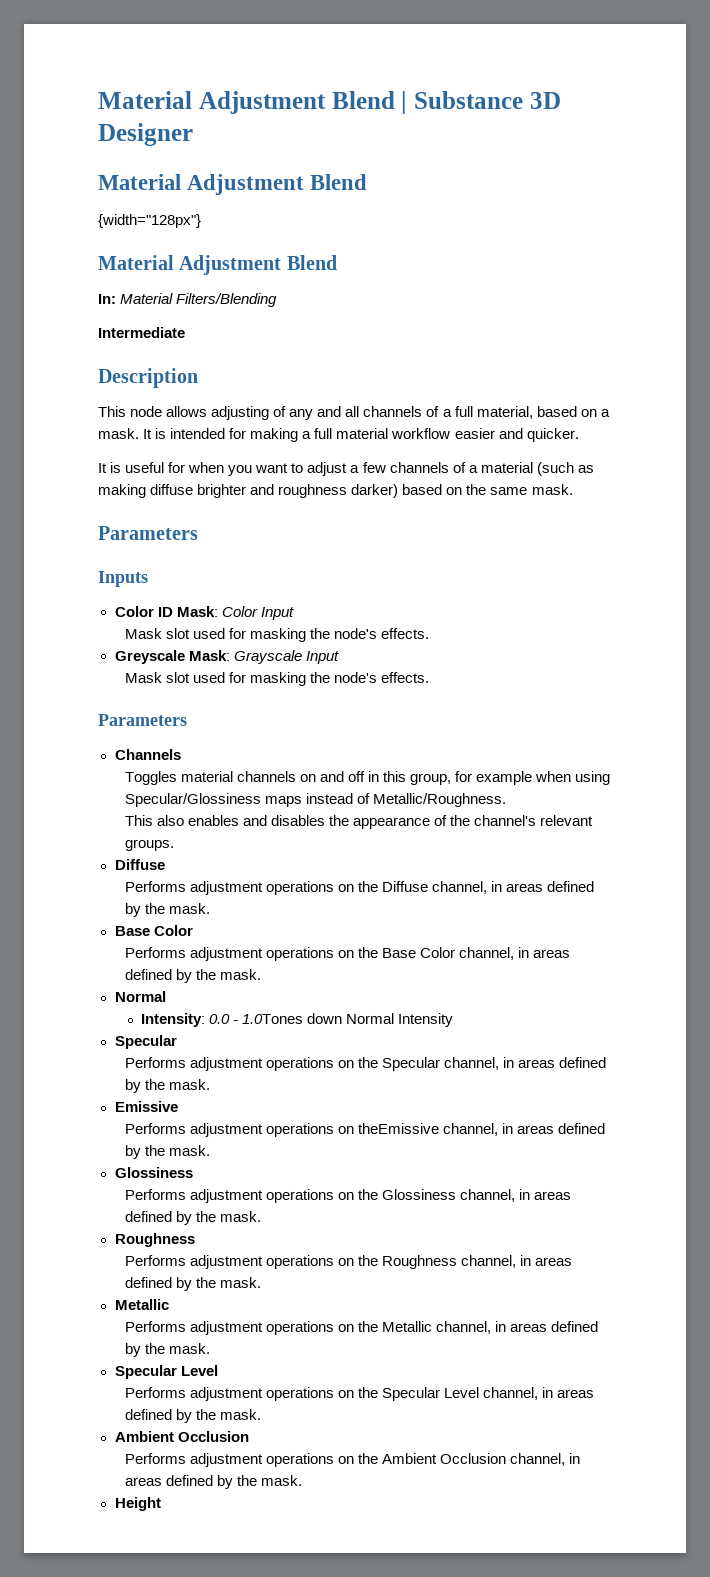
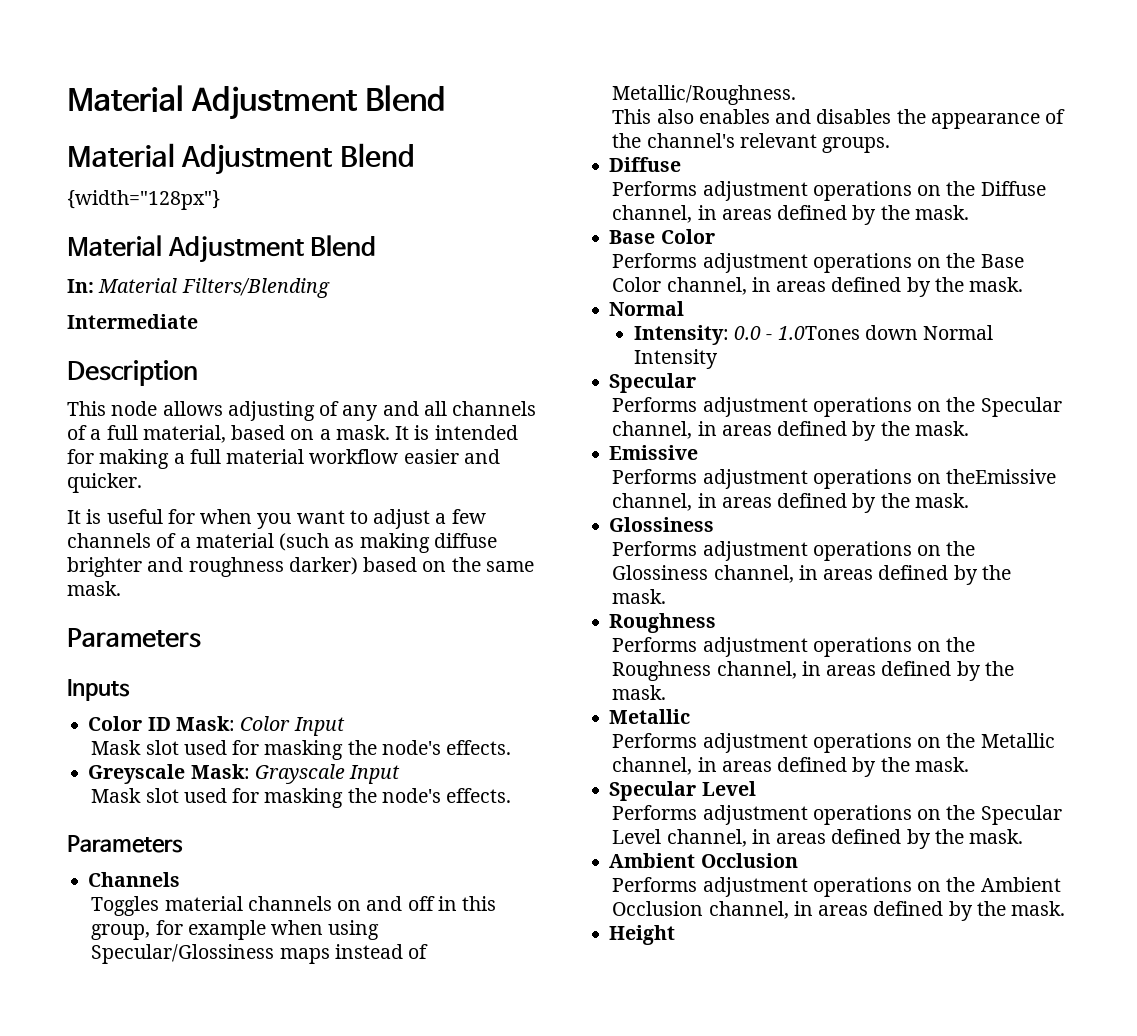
[98,91,561,114] [98,123,193,146] Material Adjustment Blend | Substance 3D Designer -> [67,85,446,120] Material Adjustment Blend

